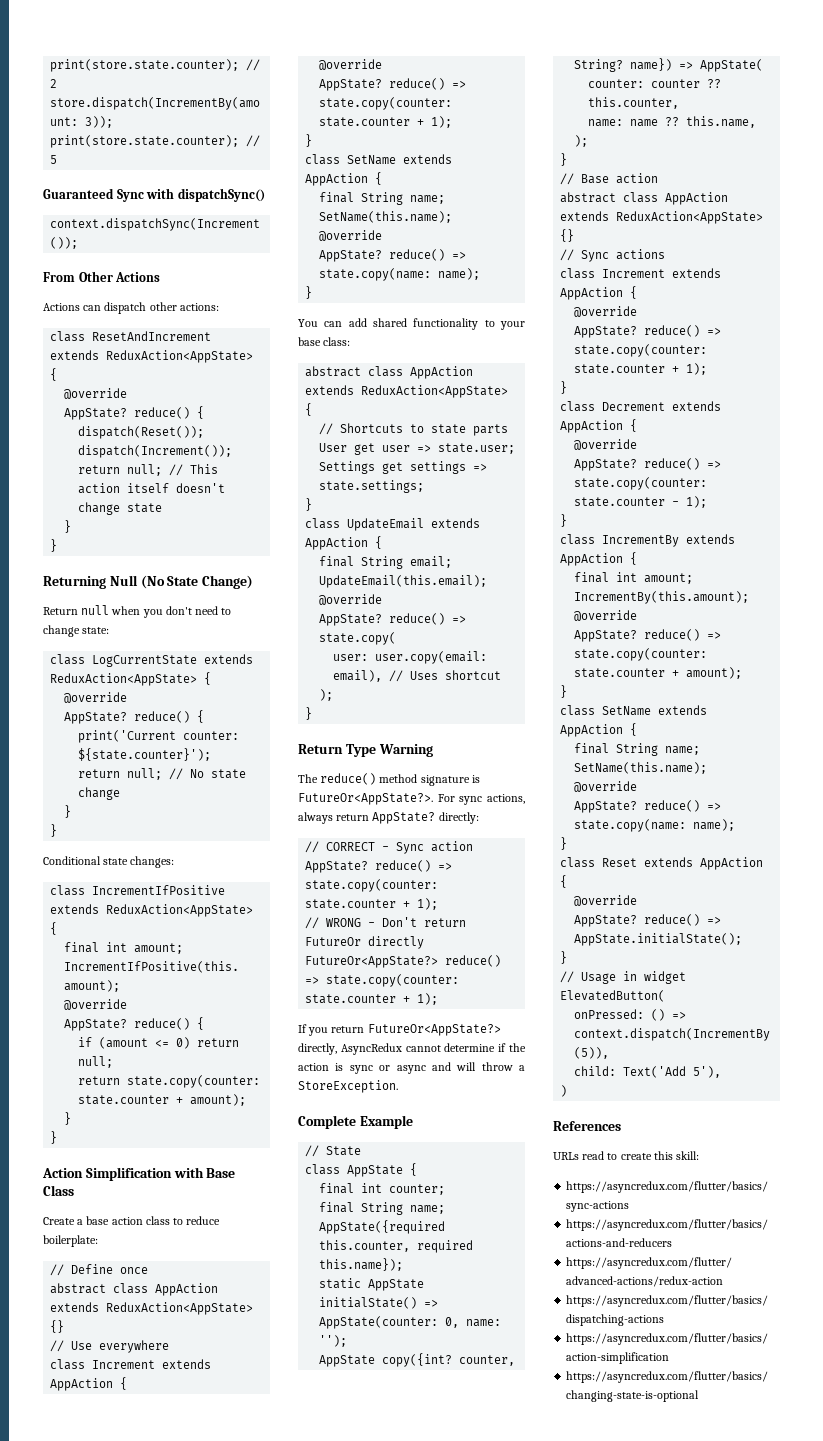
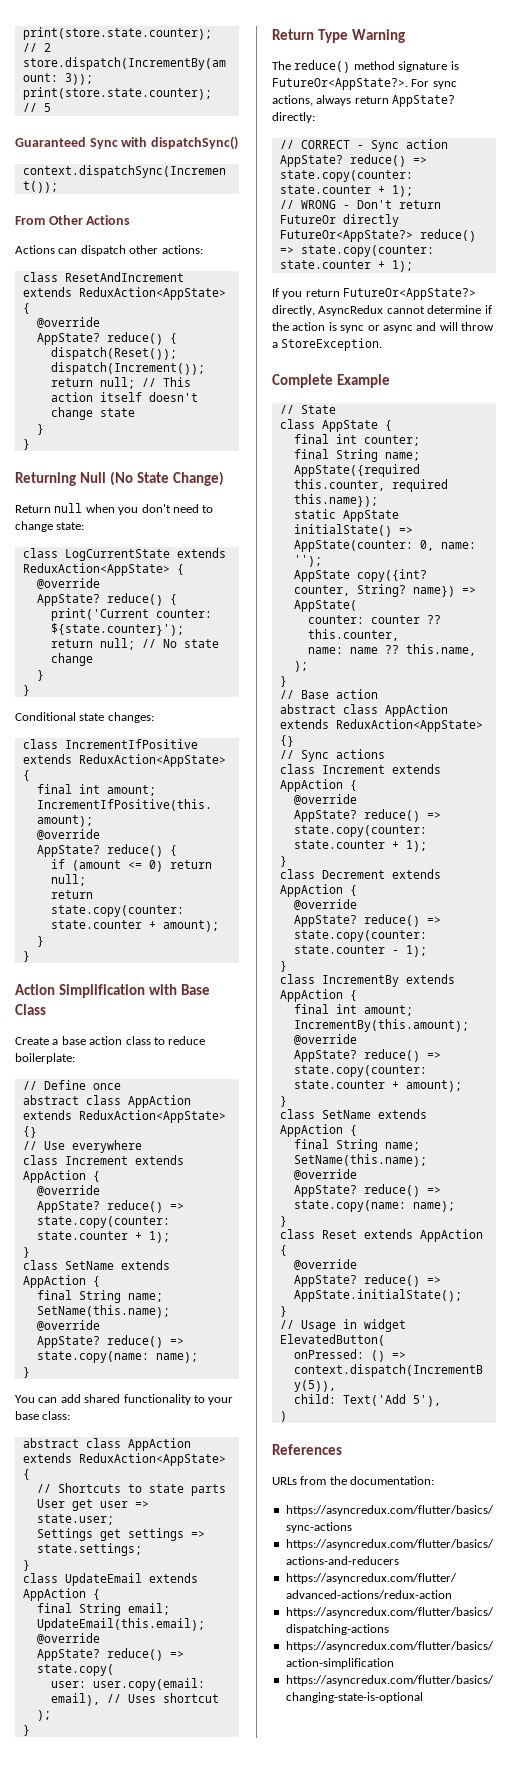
[582,1151,700,1160] read to create this skill: -> [300,1476,435,1485] from the documentation:

